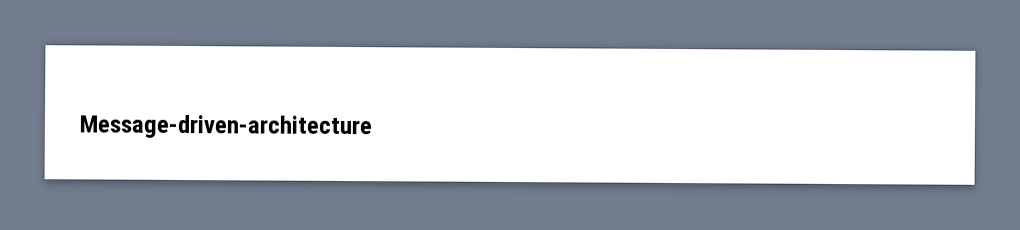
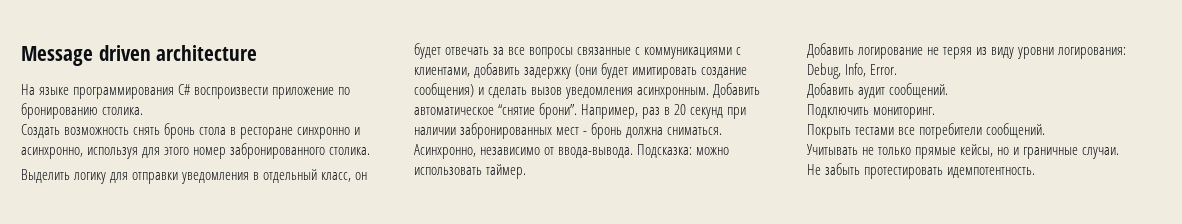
[79,114,372,140] Message-driven-architecture -> [21,45,258,66] [21,84,351,99] [21,103,144,119] [21,123,361,139] [21,143,371,159] [21,169,368,184] [414,43,742,59] [414,63,748,79] [414,83,761,99] [414,103,747,119] [414,123,723,139] [414,144,730,159] [414,164,527,179] [807,43,1127,59] [807,63,898,79] [807,83,949,99] [807,104,936,119] [807,123,1046,139] [807,144,1120,159] [807,163,1036,179] Message driven architecture // На языке программирования C# воспроизвести приложение по бронированию столика. // Создать возможность снять бронь стола в ресторане синхронно и асинхронно, используя для этого номер забронированного столика. // Выделить логику для отправки уведомления в отдельный класс, он будет отвечать за все вопросы связанные с коммуникациями с клиентами, добавить задержку (они будет имитировать создание сообщения) и сделать вызов уведомления асинхронным. Добавить автоматическое “снятие брони”. Например, раз в 20 секунд при наличии забронированных мест - бронь должна сниматься. Асинхронно, независимо от ввода-вывода. Подсказка: можно использовать таймер. // Добавить логирование не теряя из виду уровни логирования: Debug, Info, Error. // Добавить аудит сообщений. // Подключить мониторинг. // Покрыть тестами все потребители сообщений. // Учитывать не только прямые кейсы, но и граничные случаи. // Не забыть протестировать идемпотентность.

